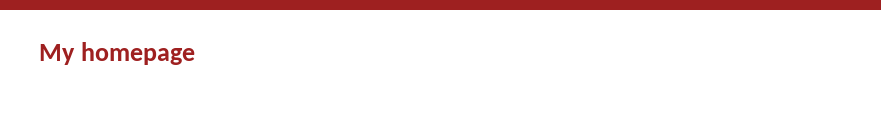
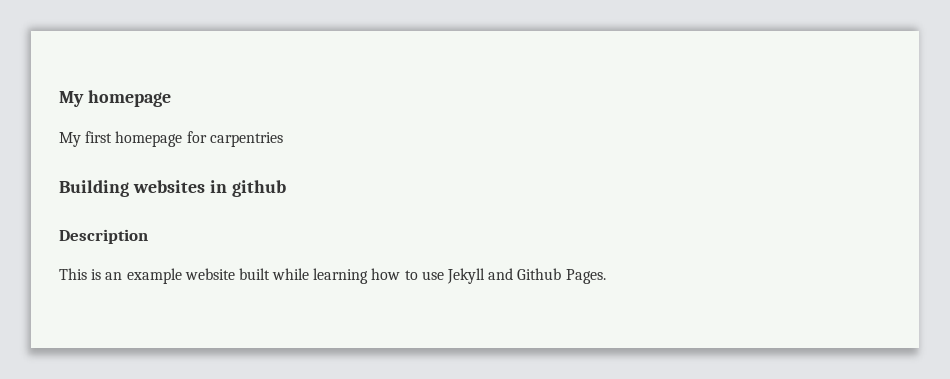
(196, 53) none -> [59,131,283,147] [59,180,286,197] [59,229,148,244] [59,268,606,284] // My first homepage for carpentries // Building websites in github // Description // This is an example website built while learning how to use Jekyll and Github Pages.

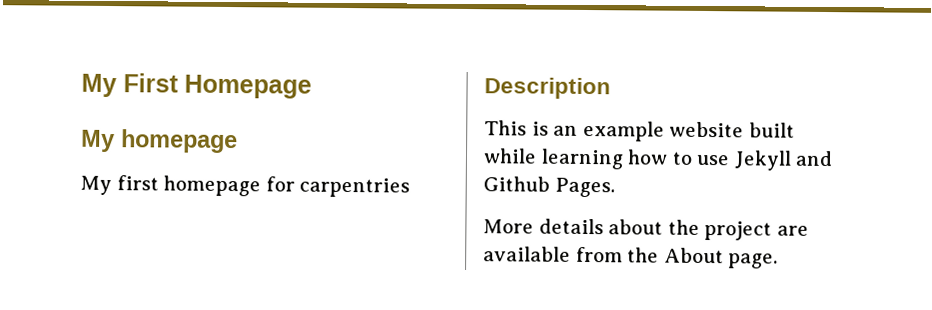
[59,91,84,107] My -> [81,73,312,99] [81,129,115,153] My First Homepage // My
[59,180,286,197] // Building websites in github -> (411, 187) none
(606, 276) none -> [483,218,809,241] [483,246,779,269] // More details about the project are available from the About page.

